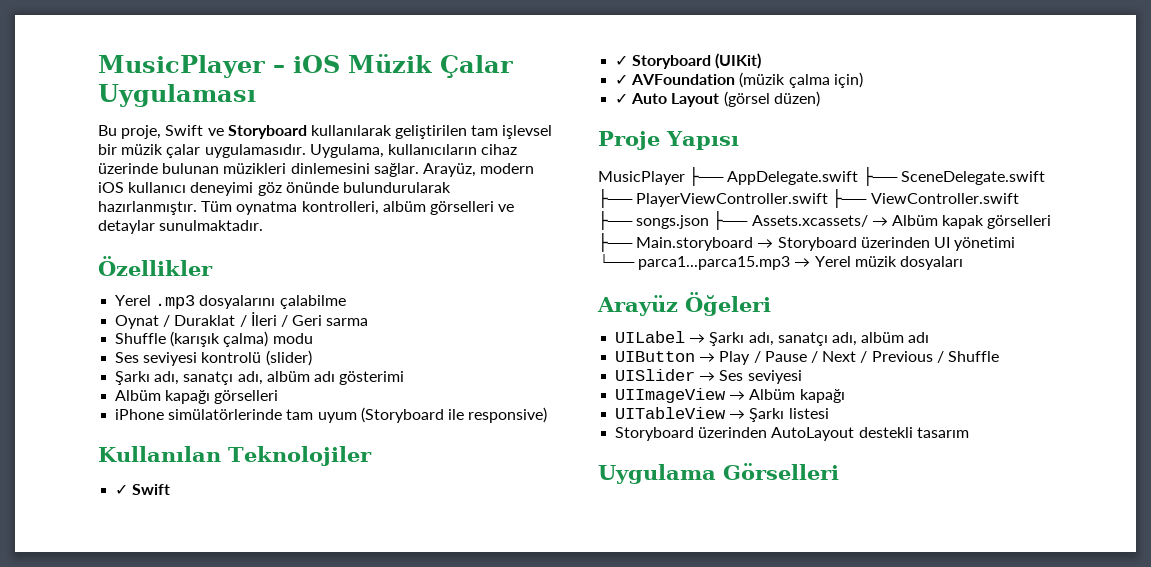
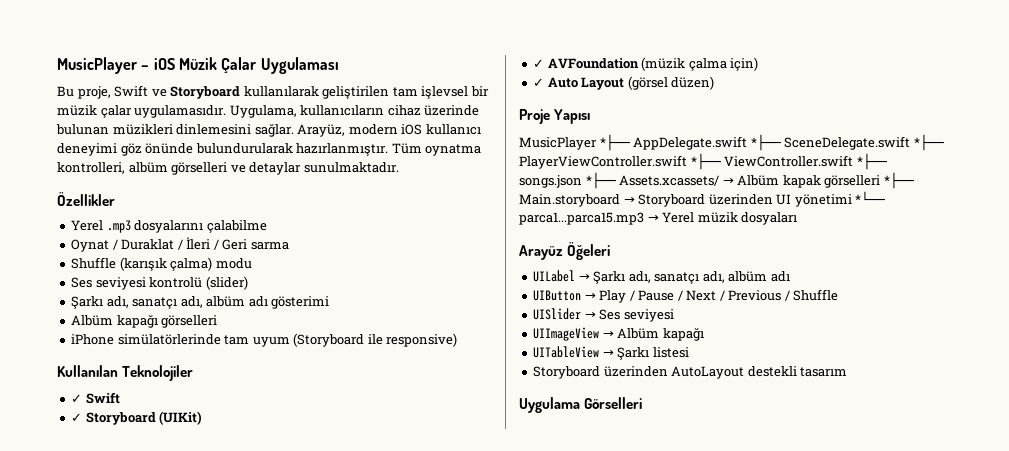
[689,166,1045,186] [598,188,1019,208] [598,210,749,230] ├── AppDelegate.swift ├── SceneDelegate.swift ├── PlayerViewController.swift ├── ViewController.swift ├── songs.json ├── -> [599,134,944,151] [519,153,887,170] [519,172,616,189] *├── AppDelegate.swift *├── SceneDelegate.swift *├── PlayerViewController.swift *├── ViewController.swift *├── songs.json *├──
[598,232,633,252] ├── -> [883,172,914,189] *├──
[598,254,635,267] └── -> [855,191,886,204] *└──

